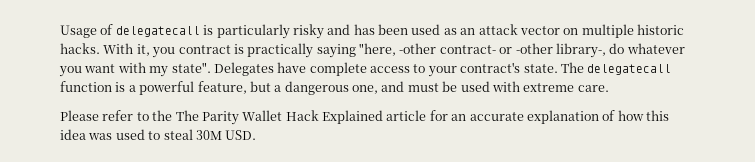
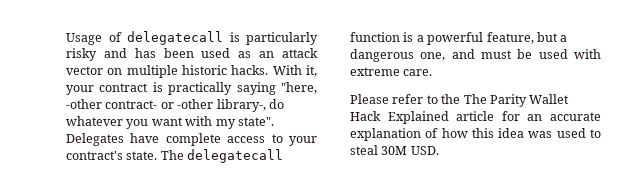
[152,47,176,58] you -> [66,85,94,95] your

